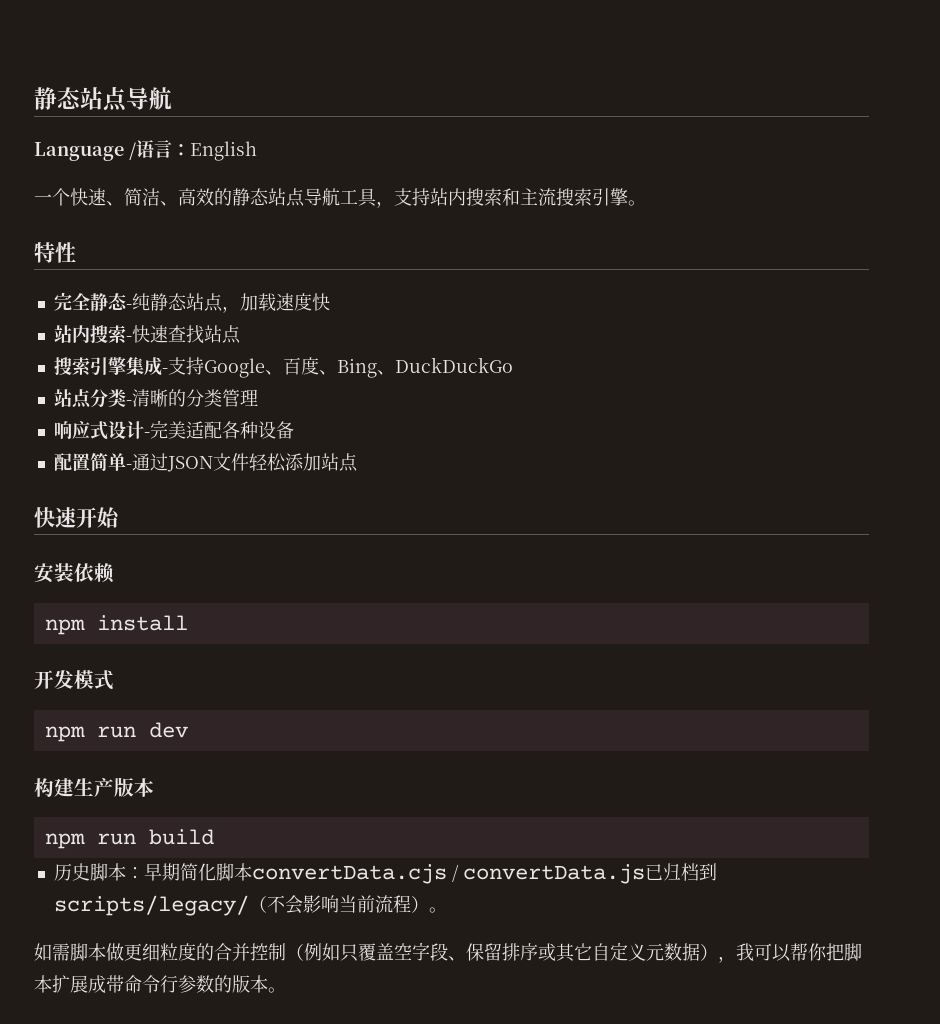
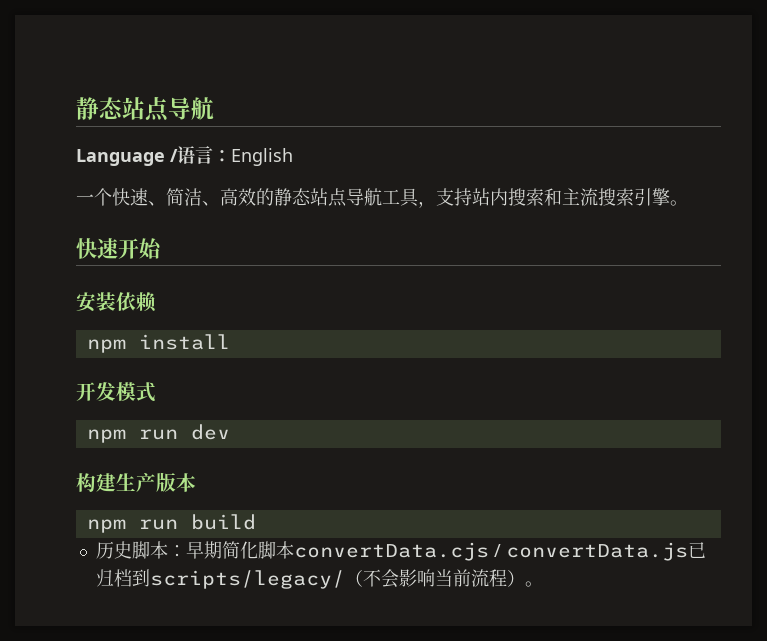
[34,242,76,263] [53,292,330,313] [53,325,241,344] [53,357,513,378] [53,389,258,409] [53,420,294,440] [53,453,358,472] // 特性 // 完全静态-纯静态站点，加载速度快 // 站内搜索-快速查找站点 // 搜索引擎集成-支持Google、百度、Bing、DuckDuckGo // 站点分类-清晰的分类管理 // 响应式设计-完美适配各种设备 // 配置简单-通过JSON文件轻松添加站点 -> (688, 203) none
[34,942,862,963] [34,975,286,993] // 如需脚本做更细粒度的合并控制（例如只覆盖空字段、保留排序或其它自定义元数据），我可以帮你把脚本扩展成带命令行参数的版本。 -> (543, 584) none

